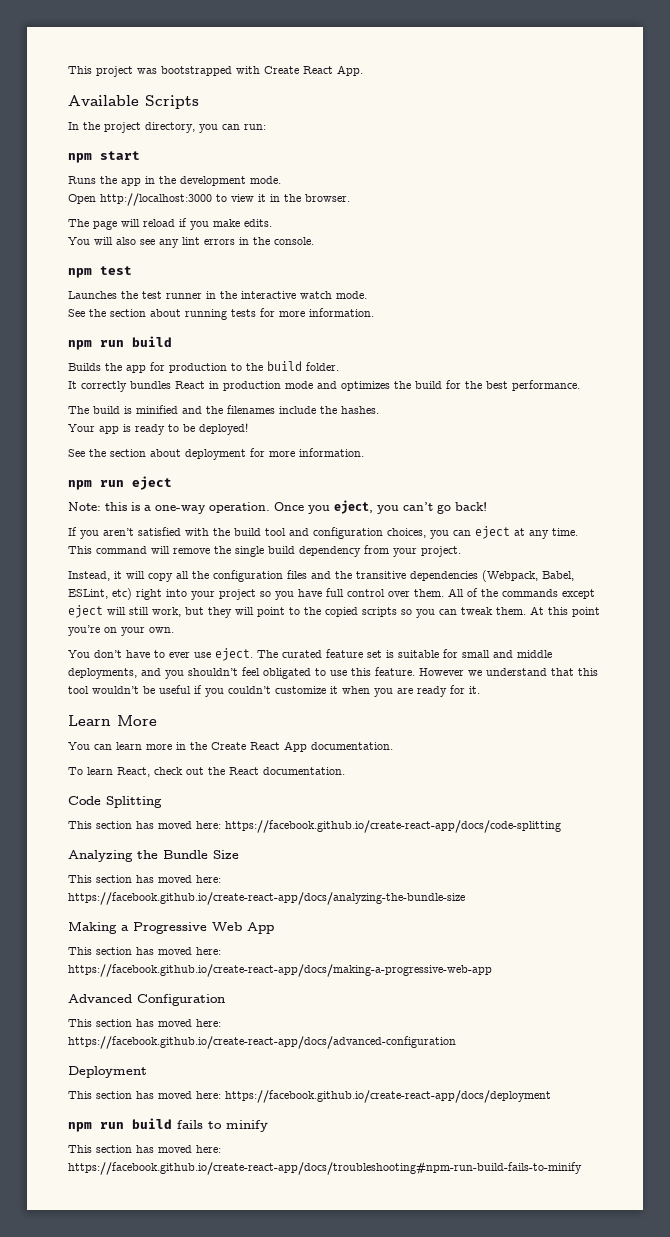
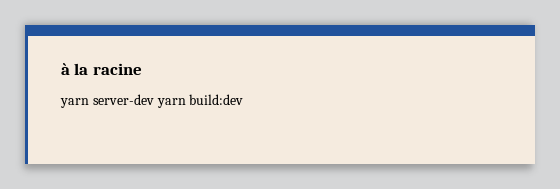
[68,65,363,77] [68,95,199,109] [68,122,266,133] [68,151,140,163] [68,176,281,186] [68,193,350,206] [68,218,272,230] [68,237,314,248] [68,266,132,278] [68,291,367,299] [68,308,374,320] [68,336,172,350] [68,361,339,373] [68,380,580,392] [68,405,379,414] [68,423,248,435] [68,448,364,460] [68,476,172,490] [68,500,487,514] [68,526,578,539] [68,545,461,557] [68,570,574,582] [68,588,595,600] [68,605,600,618] [68,625,174,636] [68,648,552,661] [68,667,598,679] [68,685,480,697] [68,715,157,726] [68,741,393,752] [68,767,345,777] [68,796,162,808] [68,820,561,833] [68,850,239,862] [68,875,221,883] [68,892,465,905] [68,921,274,934] [68,947,221,955] [68,964,492,977] [68,994,225,1006] [68,1019,221,1027] [68,1036,456,1049] [68,1066,147,1078] [68,1090,551,1103] [68,1118,268,1132] [68,1145,221,1153] [68,1161,582,1175] This project was bootstrapped with Create React App. // Available Scripts // In the project directory, you can run: // npm start // Runs the app in the development mode. // Open http://localhost:3000 to view it in the browser. // The page will reload if you make edits. // You will also see any lint errors in the console. // npm test // Launches the test runner in the interactive watch mode. // See the section about running tests for more information. // npm run build // Builds the app for production to the build folder. // It correctly bundles React in production mode and optimizes the build for the best performance. // The build is minified and the filenames include the hashes. // Your app is ready to be deployed! // See the section about deployment for more information. // npm run eject // Note: this is a one-way operation. Once you eject, you can’t go back! // If you aren’t satisfied with the build tool and configuration choices, you can eject at any time. This command will remove the single build dependency from your project. // Instead, it will copy all the configuration files and the transitive dependencies (Webpack, Babel, ESLint, etc) right into your project so you have full control over them. All of the commands except eject will still work, but they will point to the copied scripts so you can tweak them. At this point you’re on your own. // You don’t have to ever use eject. The curated feature set is suitable for small and middle deployments, and you shouldn’t feel obligated to use this feature. However we understand that this tool wouldn’t be useful if you couldn’t customize it when you are ready for it. // Learn More // You can learn more in the Create React App documentation. // To learn React, check out the React documentation. // Code Splitting // This section has moved here: https://facebook.github.io/create-react-app/docs/code-splitting // Analyzing the Bundle Size // This section has moved here: https://facebook.github.io/create-react-app/docs/analyzing-the-bundle-size // Making a Progressive Web App // This section has moved here: https://facebook.github.io/create-react-app/docs/making-a-progressive-web-app // Advanced Configuration // This section has moved here: https://facebook.github.io/create-react-app/docs/advanced-configuration // Deployment // This section has moved here: https://facebook.github.io/create-react-app/docs/deployment // npm run build fails to minify // This section has moved here: https://facebook.github.io/create-react-app/docs/troubleshooting#npm-run-build-fails-to-minify -> [61,63,142,75] [60,94,244,108] à la racine // yarn server-dev yarn build:dev

